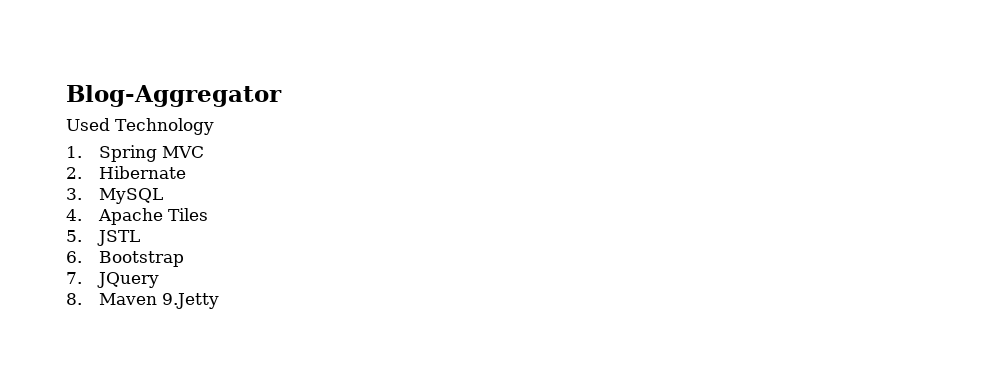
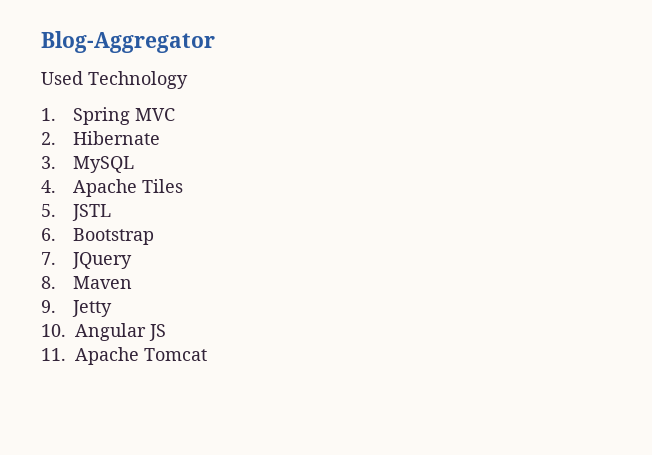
[161,293,219,309] 9.Jetty -> [41,300,112,317] [41,323,166,341] [41,347,207,365] // 9. Jetty // 10. Angular JS // 11. Apache Tomcat

